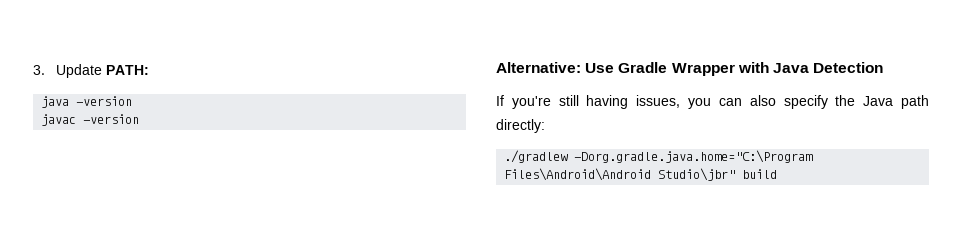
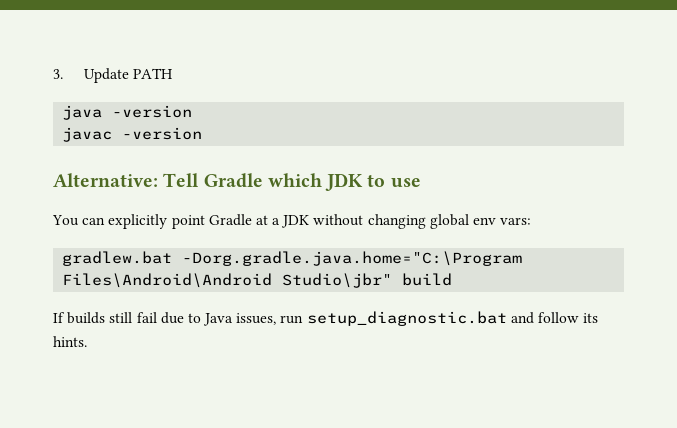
[105,65,149,75] PATH: -> [132,68,173,79] PATH
[585,62,884,76] [496,95,929,109] [496,119,545,133] [504,150,814,163] [504,168,778,181] Use Gradle Wrapper with Java Detection // If you're still having issues, you can also specify the Java path directly: // ./gradlew -Dorg.gradle.java.home="C:\Program Files\Android\Android Studio\jbr" build -> [163,173,421,191] [52,214,532,229] [62,251,523,266] [62,273,453,288] [53,311,599,326] [53,336,87,347] Tell Gradle which JDK to use // You can explicitly point Gradle at a JDK without changing global env vars: // gradlew.bat -Dorg.gradle.java.home="C:\Program Files\Android\Android Studio\jbr" build // If builds still fail due to Java issues, run setup_diagnostic.bat and follow its hints.

